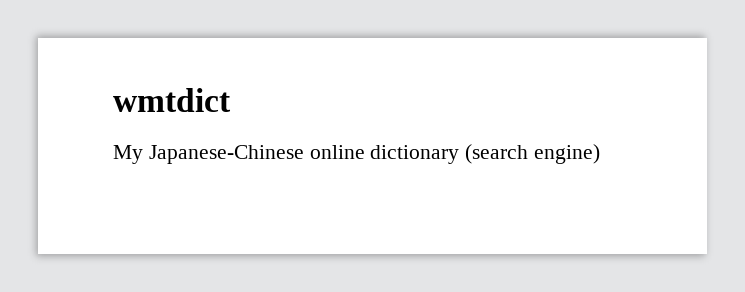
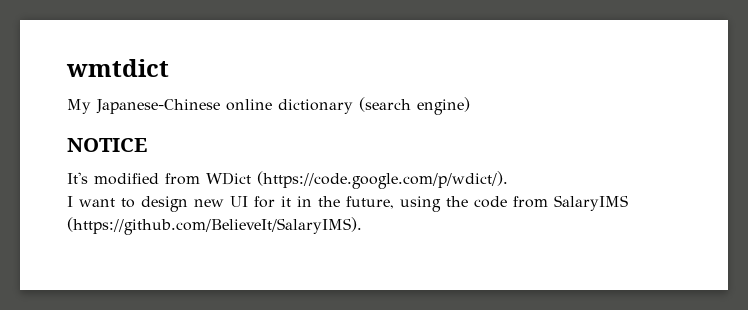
(601, 154) none -> [67,138,147,152] [67,171,508,189] [67,195,628,212] [67,217,362,235] // NOTICE // It's modified from WDict (https://code.google.com/p/wdict/). // I want to design new UI for it in the future, using the code from SalaryIMS (https://github.com/BelieveIt/SalaryIMS).

